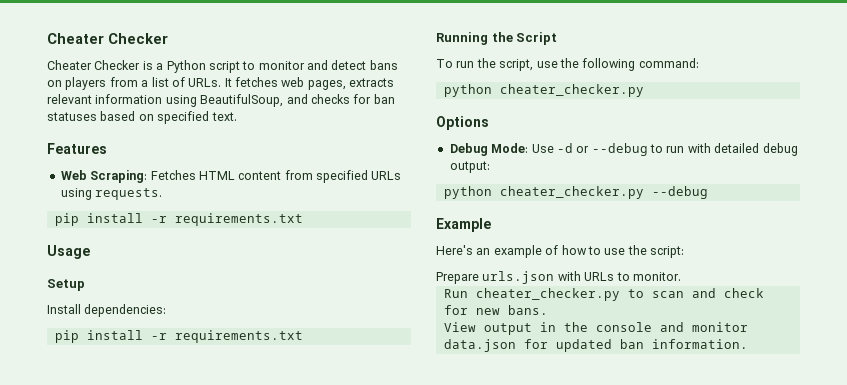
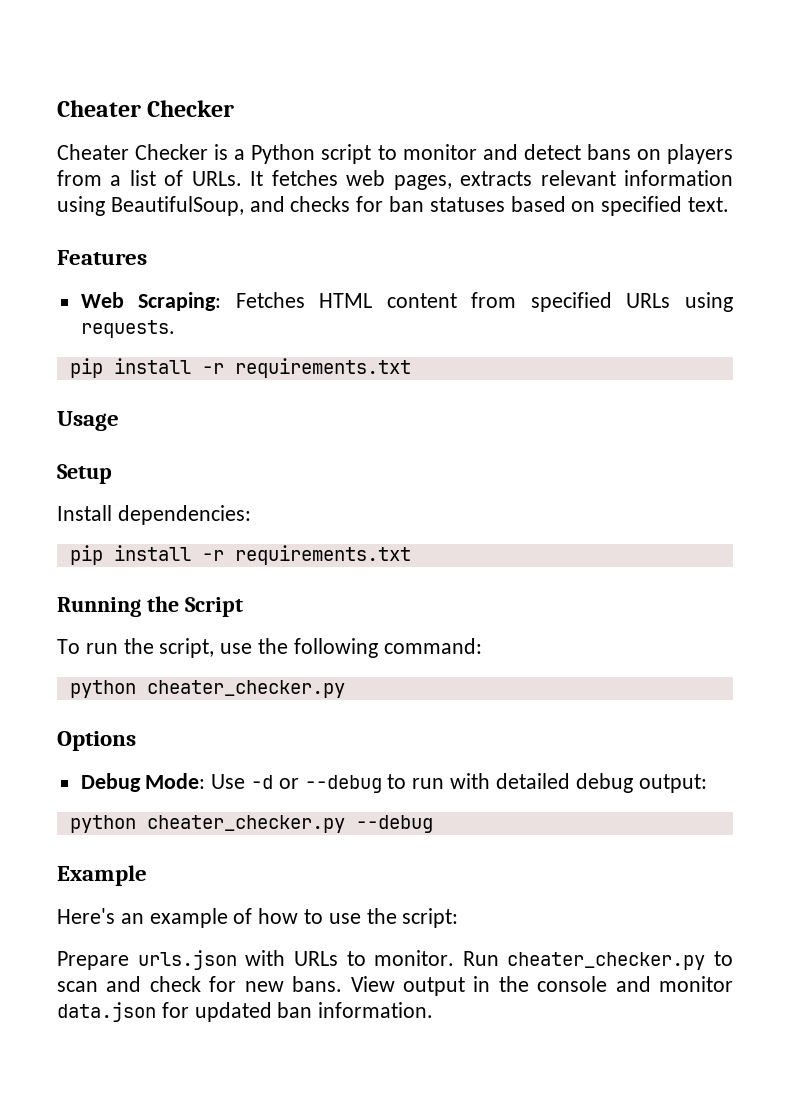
(681, 276) // -> (455, 958) none
(548, 310) // -> (343, 984) none

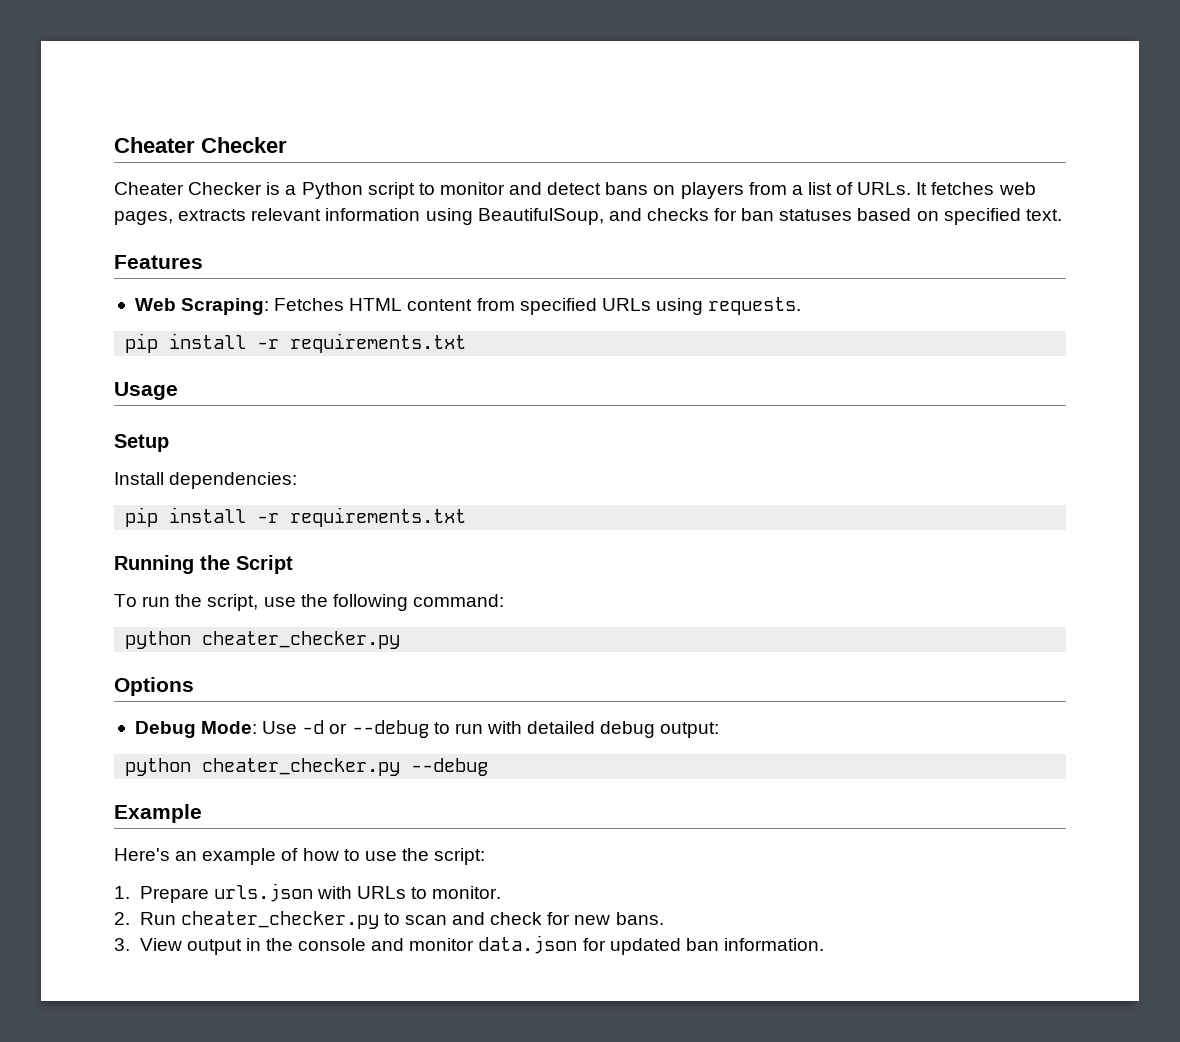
(459, 918) none -> [114,886,130,899] 1.
(455, 958) none -> [114,912,130,925] // 2.
(343, 984) none -> [114,938,130,951] // 3.

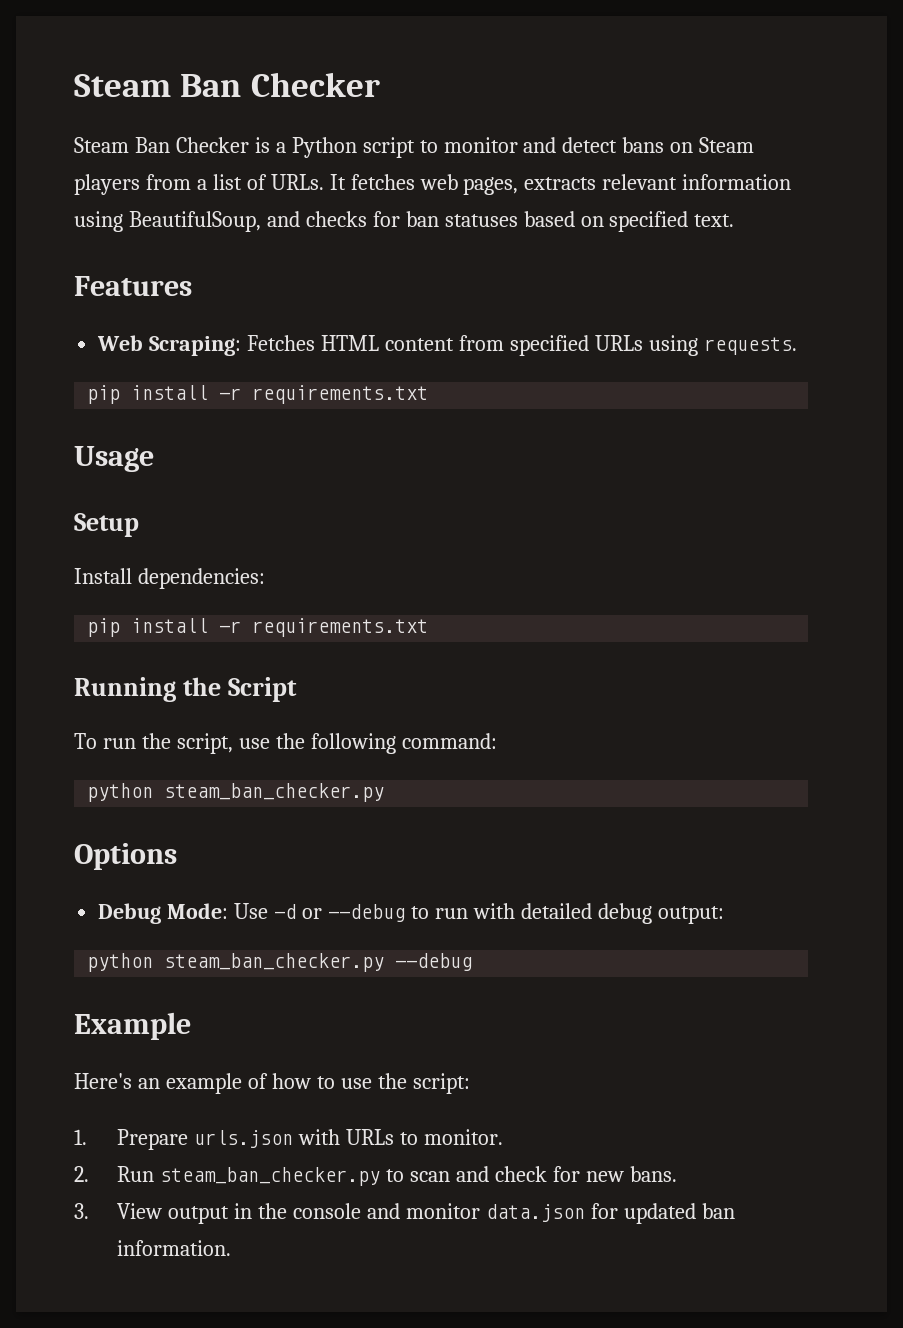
[114,137,195,153] Cheater -> [74,74,242,97] Steam Ban
[114,182,184,195] Cheater -> [74,137,170,153] Steam Ban
(676, 190) none -> [699,137,755,153] Steam
[202,631,401,649] cheater_checker.py -> [164,783,385,802] steam_ban_checker.py
[202,758,401,776] cheater_checker.py -> [164,953,385,972] steam_ban_checker.py
[180,911,379,929] cheater_checker.py -> [160,1167,381,1186] steam_ban_checker.py

